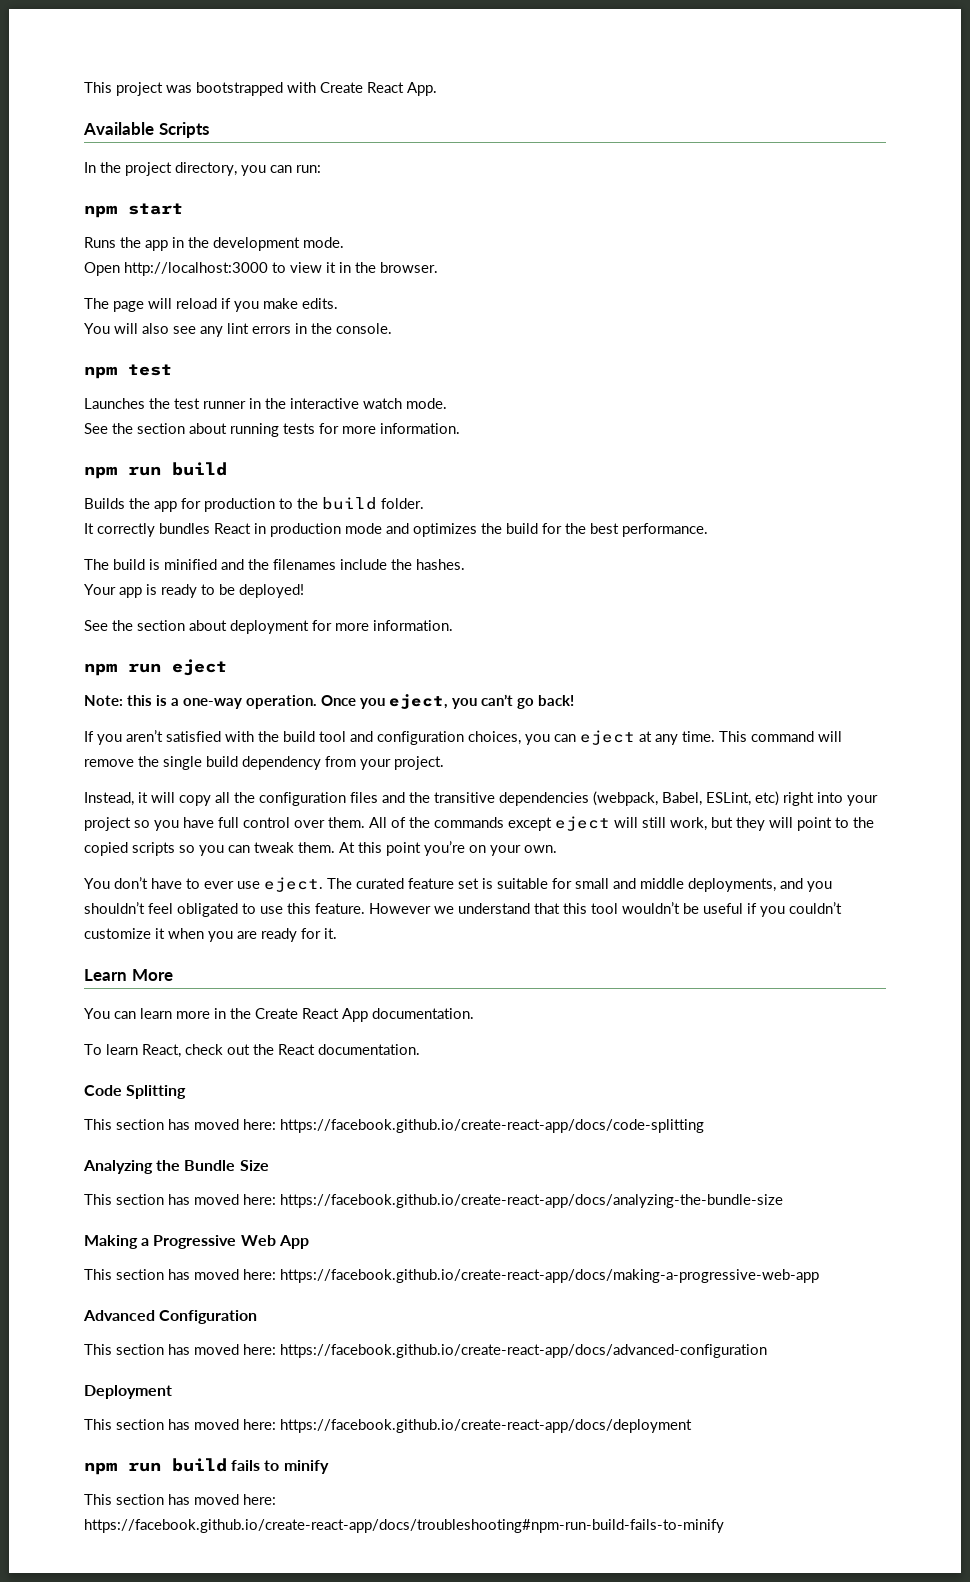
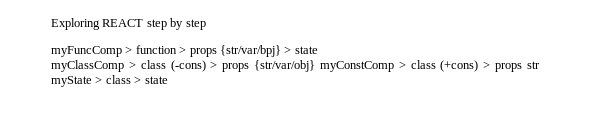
[84,82,437,96] [83,122,209,138] [84,162,321,176] [84,203,183,218] [84,237,344,251] [84,262,438,276] [84,298,338,312] [84,323,392,337] [84,364,172,379] [84,398,447,409] [84,423,460,437] [84,462,227,479] [84,497,424,512] [84,523,708,537] [84,559,465,570] [84,584,304,598] [84,620,453,634] [84,659,227,676] [84,694,574,709] [84,730,842,745] [84,756,444,770] [84,791,878,806] [84,816,874,831] [84,841,557,856] [84,877,832,892] [84,902,842,917] [84,928,337,942] [84,969,173,981] [84,1008,474,1022] [84,1044,420,1058] [84,1085,187,1099] [84,1119,704,1133] [83,1160,269,1174] [84,1194,783,1208] [84,1235,309,1249] [84,1269,819,1283] [83,1310,258,1324] [84,1344,767,1358] [84,1385,172,1399] [84,1419,692,1433] [84,1458,329,1475] [84,1494,276,1505] [84,1519,724,1533] This project was bootstrapped with Create React App. // Available Scripts // In the project directory, you can run: // npm start // Runs the app in the development mode. // Open http://localhost:3000 to view it in the browser. // The page will reload if you make edits. // You will also see any lint errors in the console. // npm test // Launches the test runner in the interactive watch mode. // See the section about running tests for more information. // npm run build // Builds the app for production to the build folder. // It correctly bundles React in production mode and optimizes the build for the best performance. // The build is minified and the filenames include the hashes. // Your app is ready to be deployed! // See the section about deployment for more information. // npm run eject // Note: this is a one-way operation. Once you eject, you can’t go back! // If you aren’t satisfied with the build tool and configuration choices, you can eject at any time. This command will remove the single build dependency from your project. // Instead, it will copy all the configuration files and the transitive dependencies (webpack, Babel, ESLint, etc) right into your project so you have full control over them. All of the commands except eject will still work, but they will point to the copied scripts so you can tweak them. At this point you’re on your own. // You don’t have to ever use eject. The curated feature set is suitable for small and middle deployments, and you shouldn’t feel obligated to use this feature. However we understand that this tool wouldn’t be useful if you couldn’t customize it when you are ready for it. // Learn More // You can learn more in the Create React App documentation. // To learn React, check out the React documentation. // Code Splitting // This section has moved here: https://facebook.github.io/create-react-app/docs/code-splitting // Analyzing the Bundle Size // This section has moved here: https://facebook.github.io/create-react-app/docs/analyzing-the-bundle-size // Making a Progressive Web App // This section has moved here: https://facebook.github.io/create-react-app/docs/making-a-progressive-web-app // Advanced Configuration // This section has moved here: https://facebook.github.io/create-react-app/docs/advanced-configuration // Deployment // This section has moved here: https://facebook.github.io/create-react-app/docs/deployment // npm run build fails to minify // This section has moved here: https://facebook.github.io/create-react-app/docs/troubleshooting#npm-run-build-fails-to-minify -> [51,18,206,30] [51,45,318,57] [51,60,541,72] [51,75,168,87] Exploring REACT step by step // myFuncComp > function > props {str/var/bpj} > state // myClassComp > class (-cons) > props {str/var/obj} myConstComp > class (+cons) > props str myState > class > state

